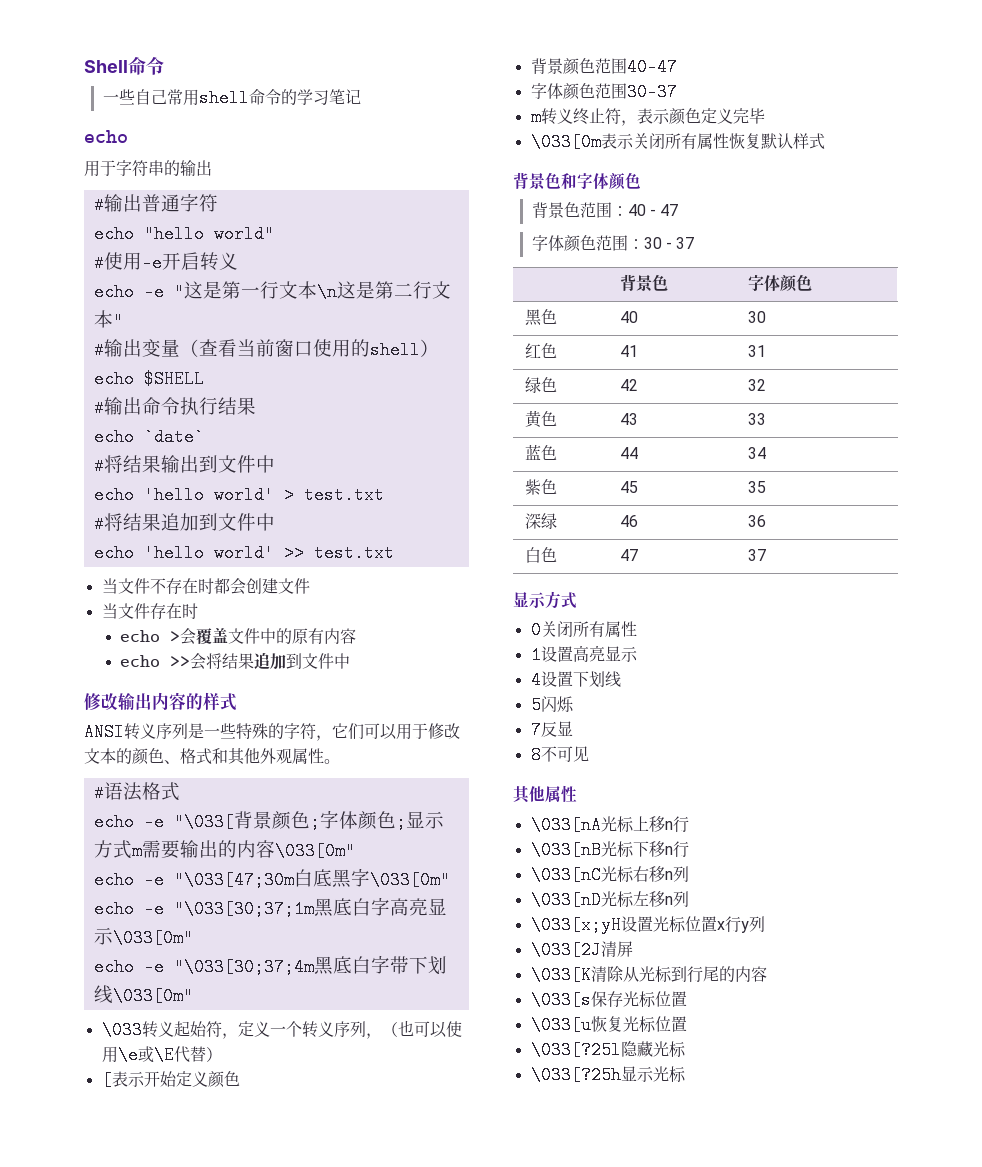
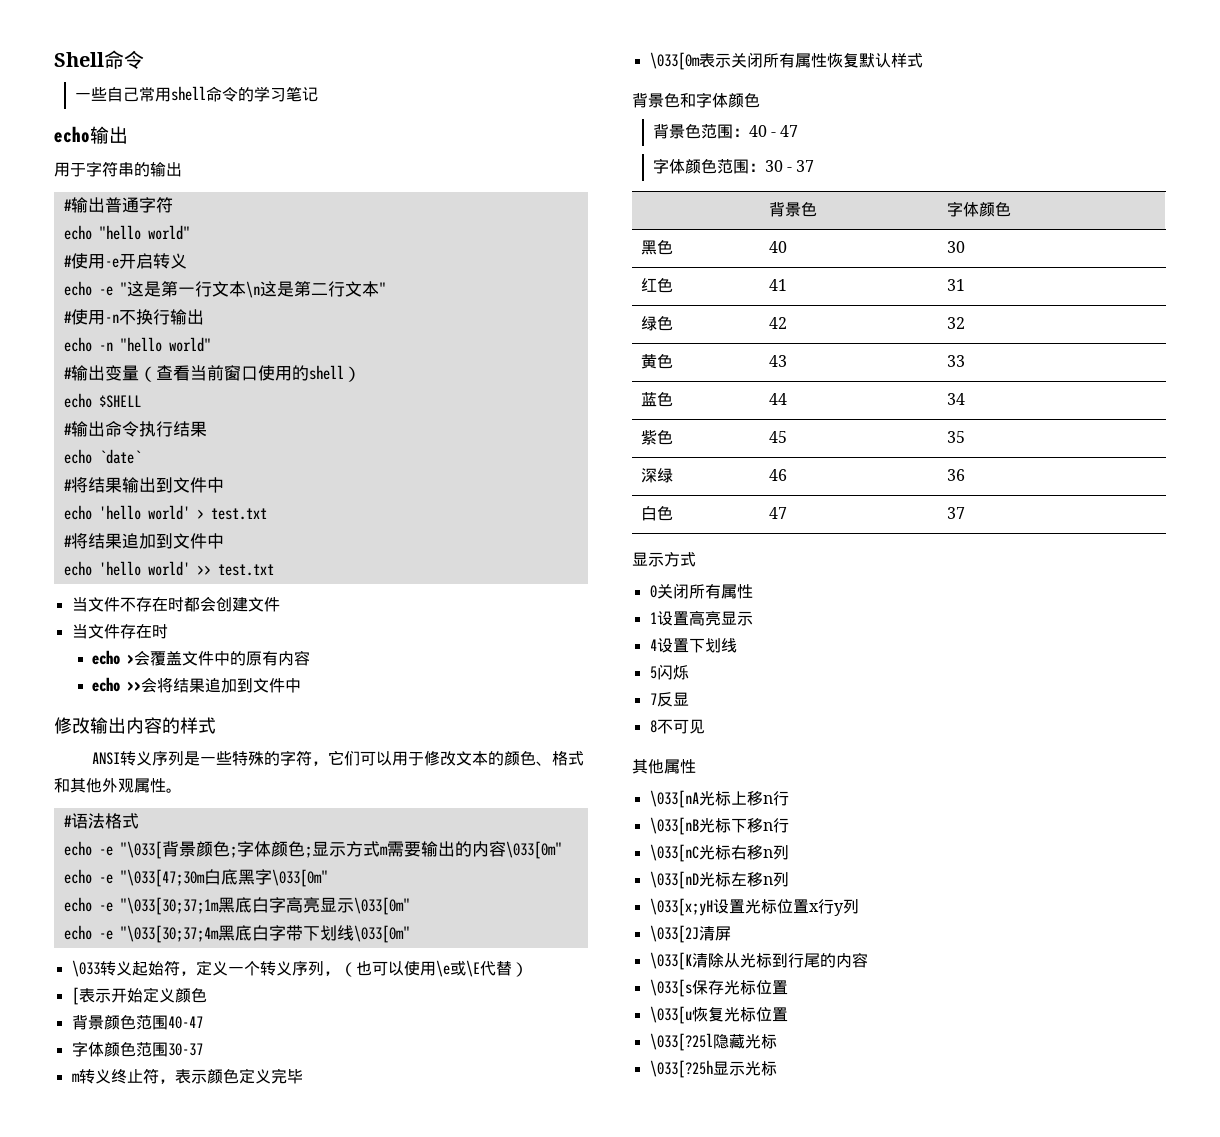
(128, 136) none -> [90,126,128,144] 输出
(123, 321) none -> [63,309,204,325] [63,337,211,352] // #使用-n不换行输出 // echo -n "hello world"

